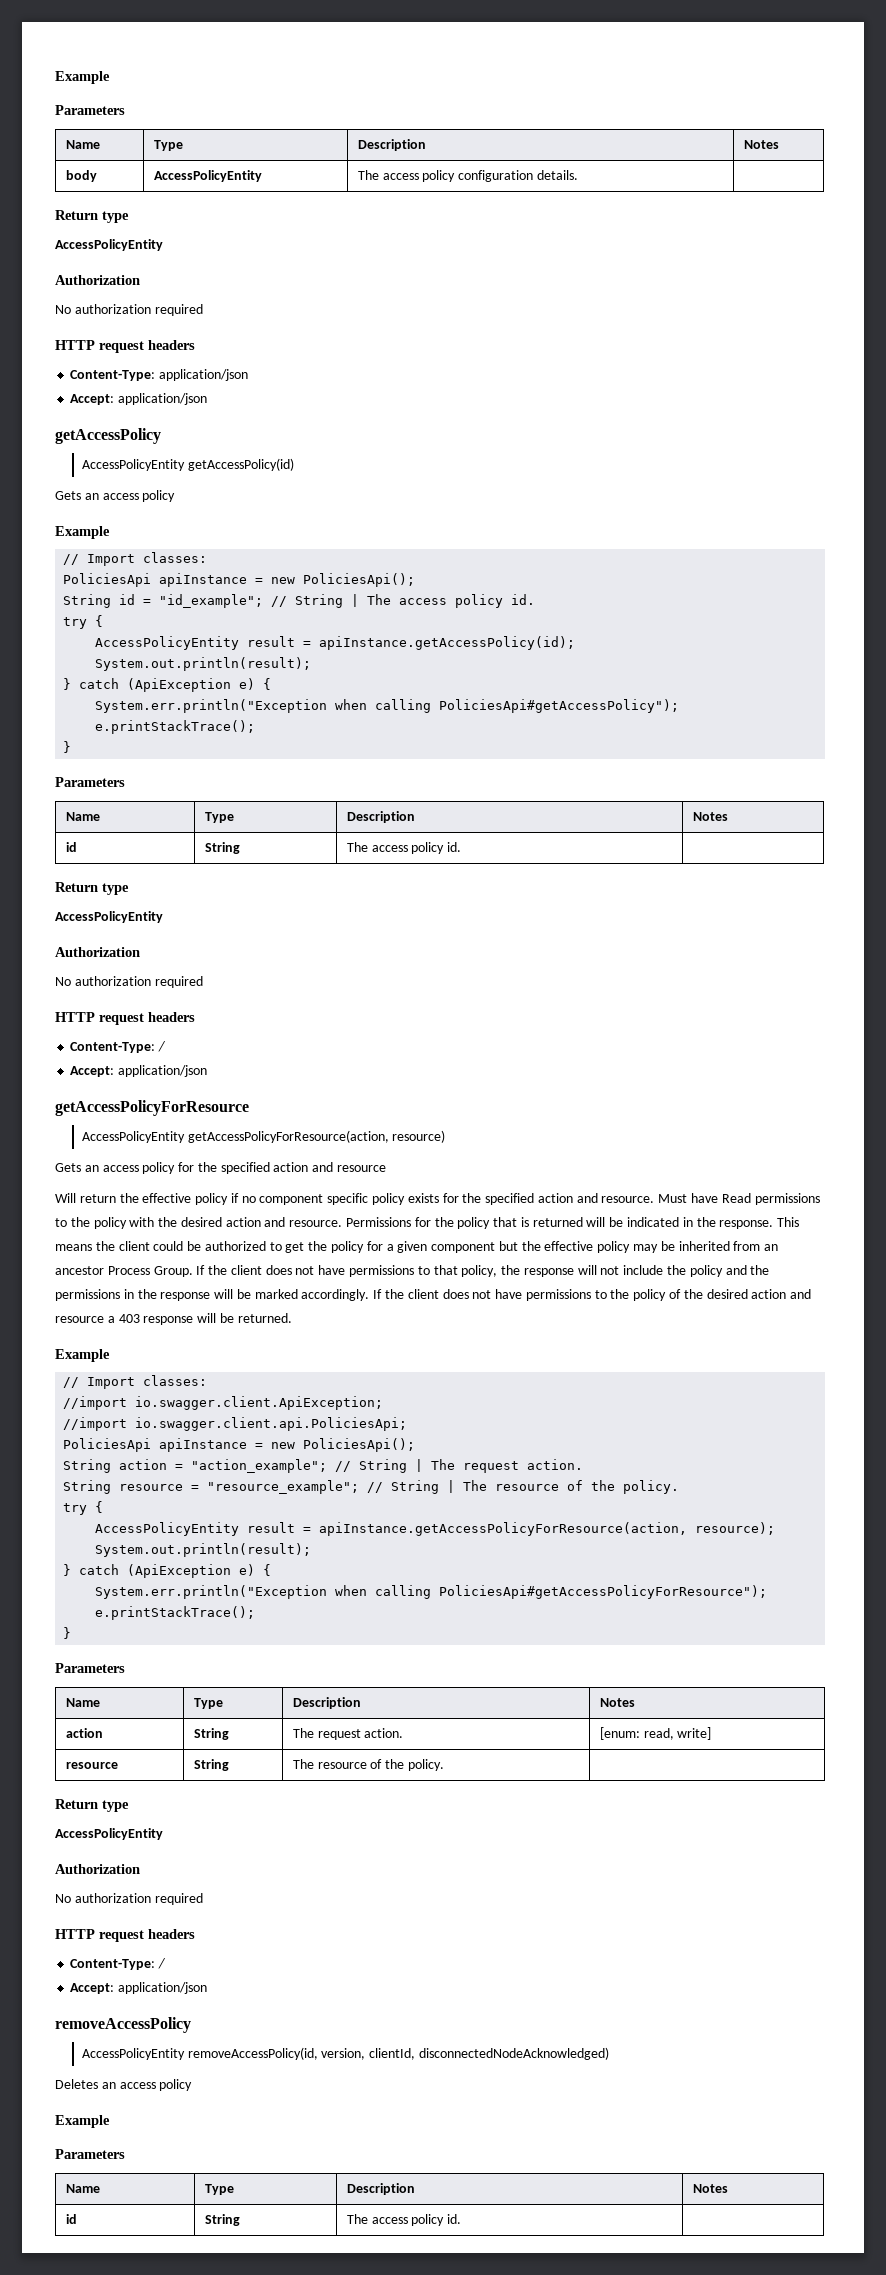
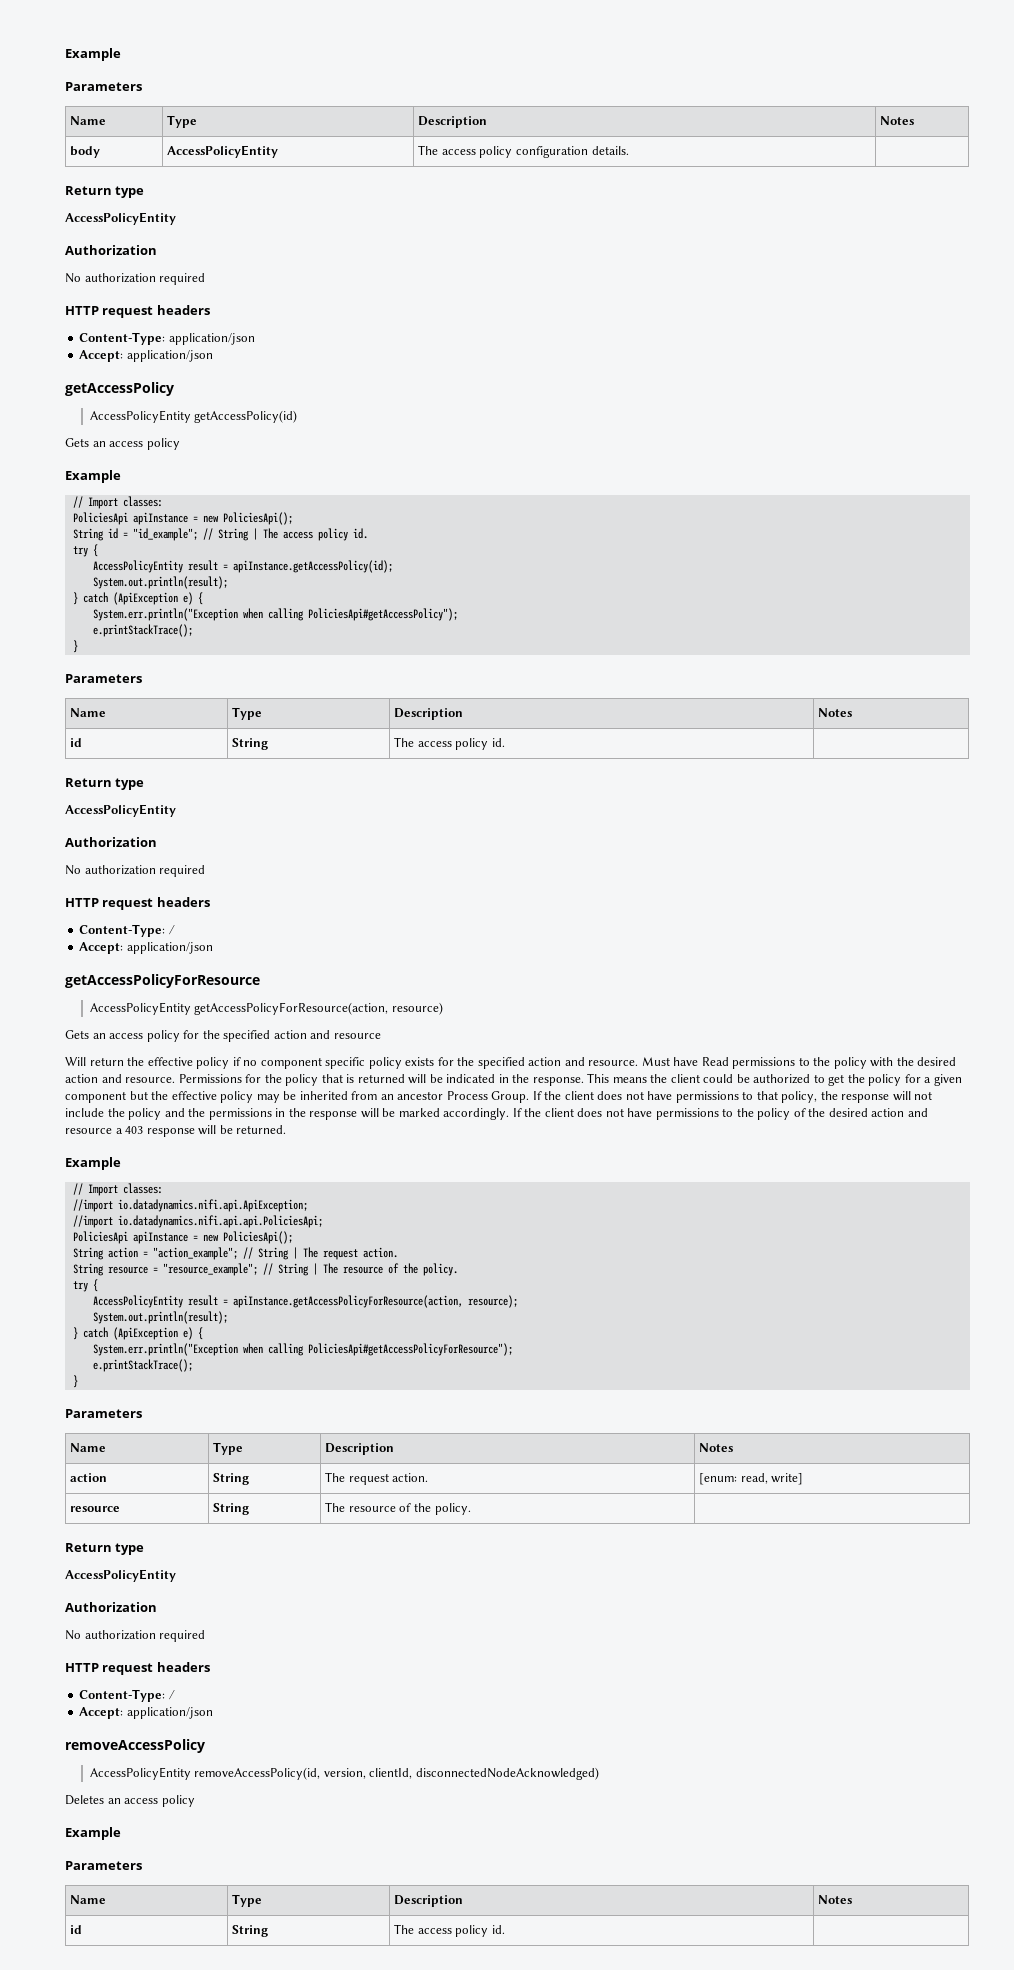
[135,1396,384,1410] [63,1417,408,1431] io.swagger.client.ApiException; // //import io.swagger.client.api.PoliciesApi; -> [117,1199,308,1212] [72,1215,323,1228] io.datadynamics.nifi.api.ApiException; // //import io.datadynamics.nifi.api.api.PoliciesApi;

